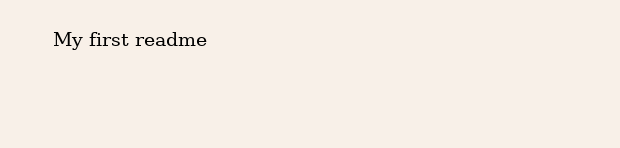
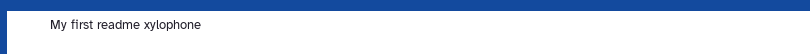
(207, 39) none -> [144,20,201,31] xylophone

